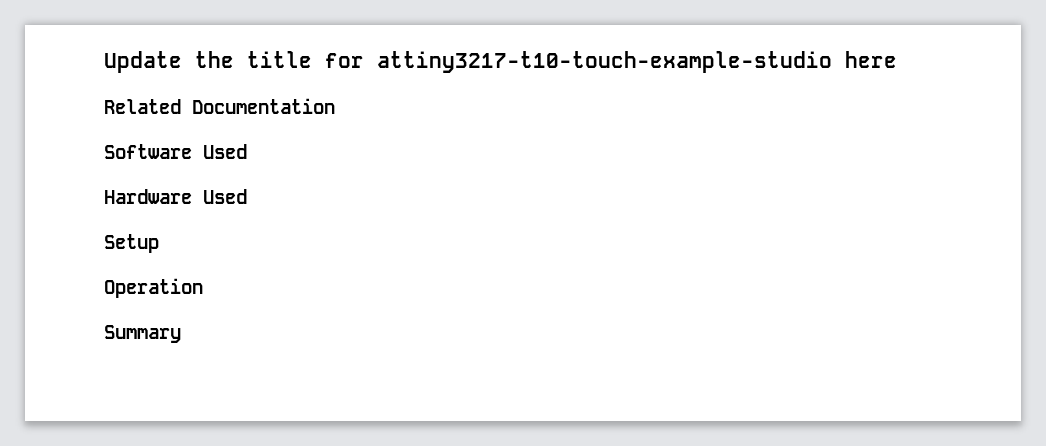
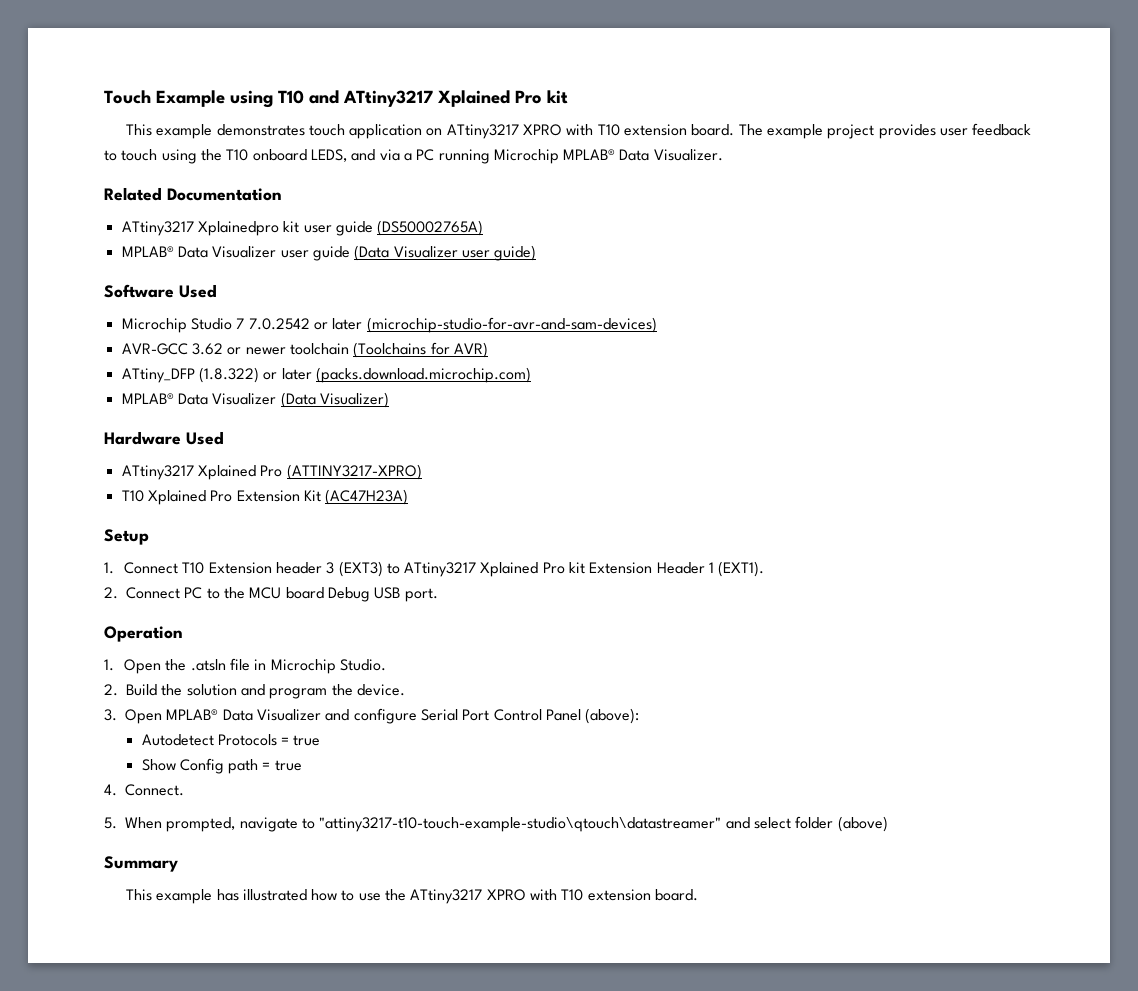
[104,51,897,73] [104,98,335,114] [104,144,247,159] [104,189,247,204] [104,234,159,253] [104,278,203,298] [104,325,181,343] Update the title for attiny3217-t10-touch-example-studio here // Related Documentation // Software Used // Hardware Used // Setup // Operation // Summary -> [104,90,568,108] [125,123,1032,139] [104,149,723,164] [104,187,282,201] [121,220,484,236] [121,245,537,261] [104,284,217,298] [121,317,657,333] [121,342,488,358] [121,367,531,383] [121,392,389,408] [104,431,224,445] [121,464,422,480] [121,489,409,505] [104,529,149,545] [104,561,765,577] [104,587,438,602] [104,626,183,642] [104,658,386,674] [104,684,405,699] [104,708,640,724] [141,734,321,746] [141,758,302,774] [104,784,184,796] [104,816,888,832] [104,856,178,872] [125,889,699,904] Touch Example using T10 and ATtiny3217 Xplained Pro kit // This example demonstrates touch application on ATtiny3217 XPRO with T10 extension board. The example project provides user feedback to touch using the T10 onboard LEDS, and via a PC running Microchip MPLAB® Data Visualizer. // Related Documentation // ATtiny3217 Xplainedpro kit user guide (DS50002765A) // MPLAB® Data Visualizer user guide (Data Visualizer user guide) // Software Used // Microchip Studio 7 7.0.2542 or later (microchip-studio-for-avr-and-sam-devices) // AVR-GCC 3.62 or newer toolchain (Toolchains for AVR) // ATtiny_DFP (1.8.322) or later (packs.download.microchip.com) // MPLAB® Data Visualizer (Data Visualizer) // Hardware Used // ATtiny3217 Xplained Pro (ATTINY3217-XPRO) // T10 Xplained Pro Extension Kit (AC47H23A) // Setup // 1. Connect T10 Extension header 3 (EXT3) to ATtiny3217 Xplained Pro kit Extension Header 1 (EXT1). // 2. Connect PC to the MCU board Debug USB port. // Operation // 1. Open the .atsln file in Microchip Studio. // 2. Build the solution and program the device. // 3. Open MPLAB® Data Visualizer and configure Serial Port Control Panel (above): // Autodetect Protocols = true // Show Config path = true // 4. Connect. // 5. When prompted, navigate to "attiny3217-t10-touch-example-studio\qtouch\datastreamer" and select folder (above) // Summary // This example has illustrated how to use the ATtiny3217 XPRO with T10 extension board.

